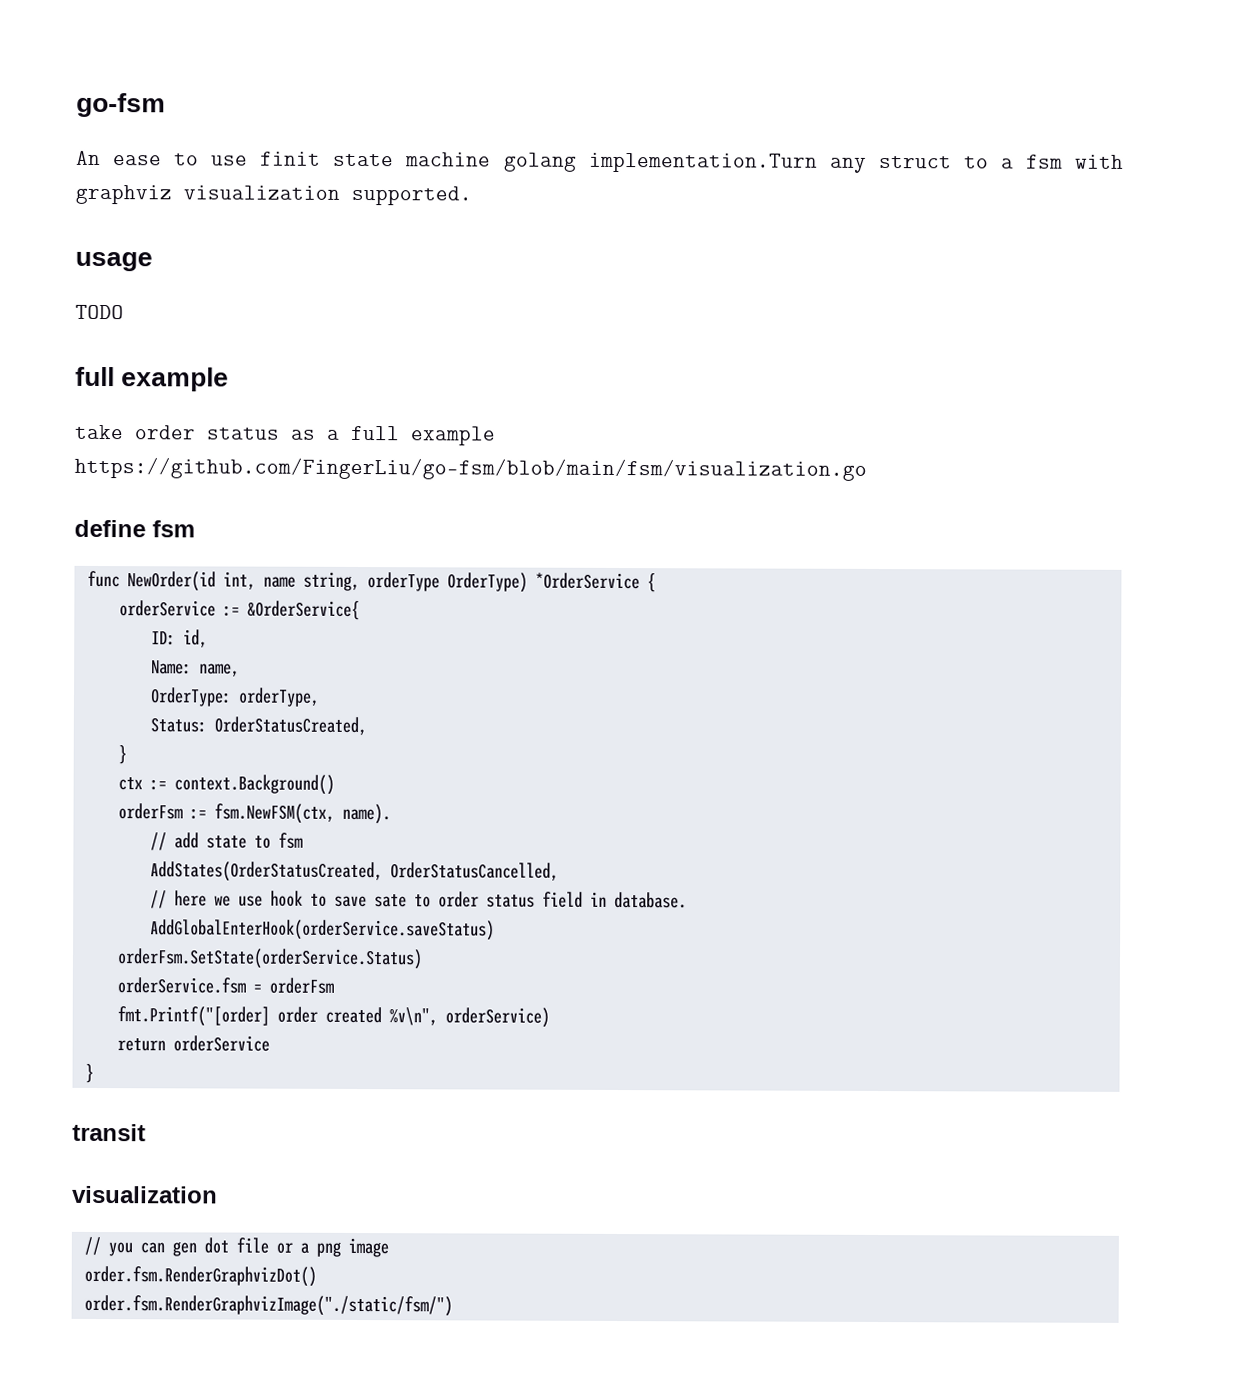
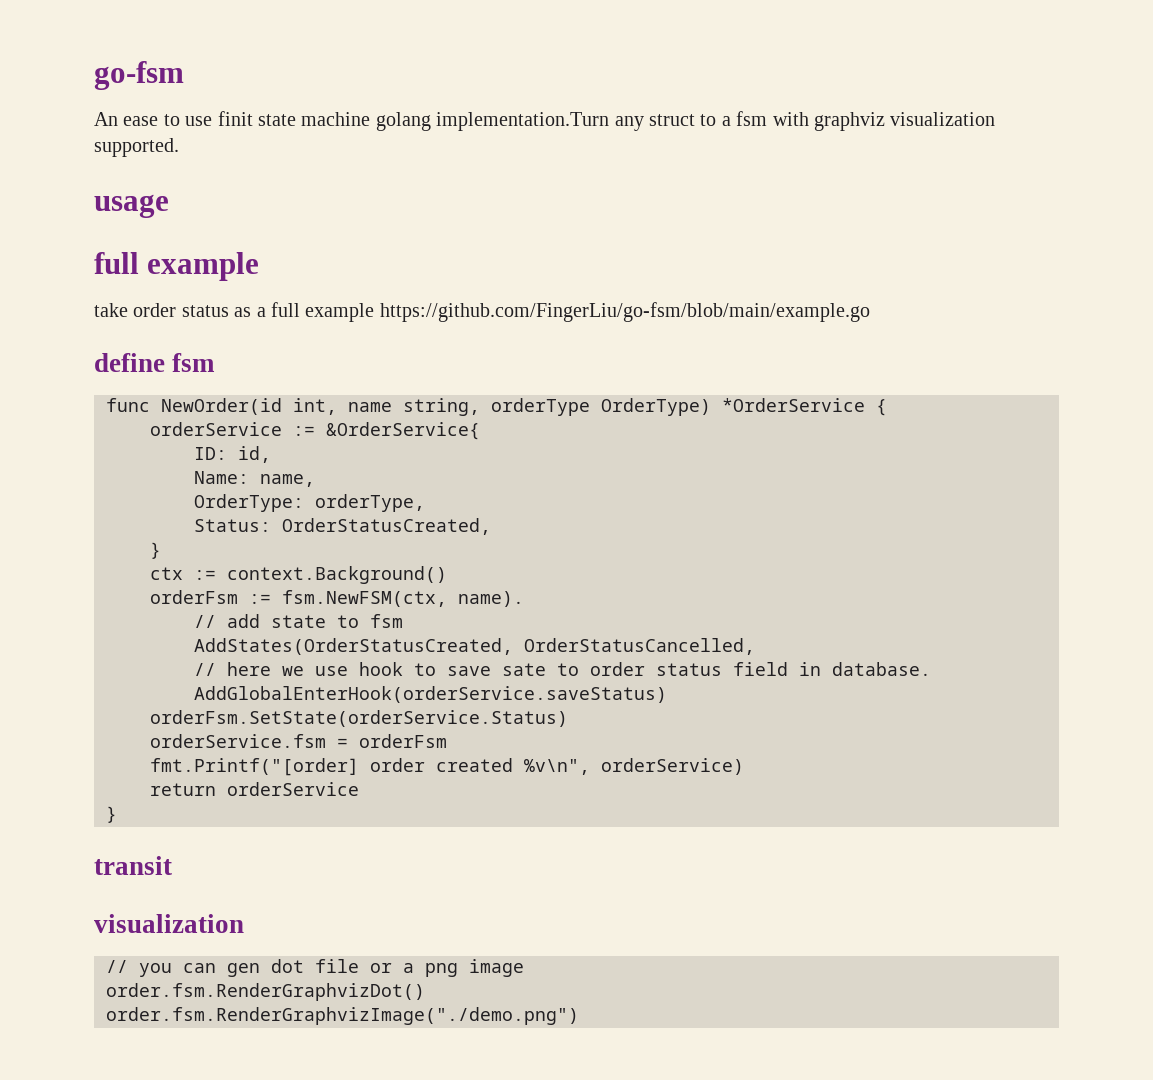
[75,304,124,320] // TODO -> (169, 206) none
[74,456,867,481] https://github.com/FingerLiu/go-fsm/blob/main/fsm/visualization.go -> [379,302,870,322] https://github.com/FingerLiu/go-fsm/blob/main/example.go
[83,1294,453,1317] order.fsm.RenderGraphvizImage("./static/fsm/") -> [106,1007,579,1025] order.fsm.RenderGraphvizImage("./demo.png")

